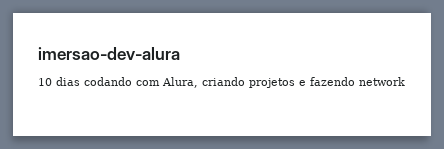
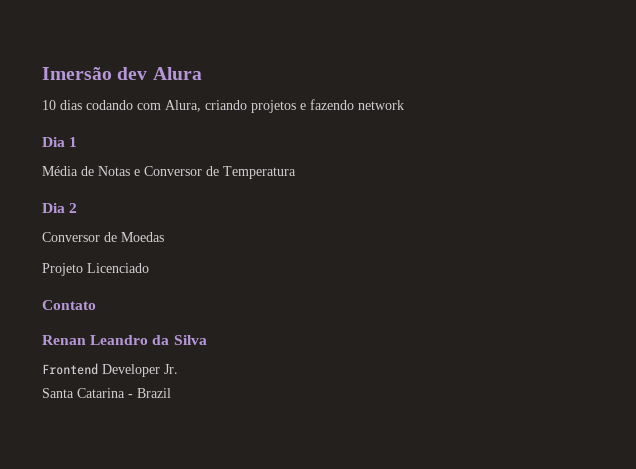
[38,47,180,60] imersao-dev-alura -> [42,67,202,80] Imersão dev Alura
(405, 81) none -> [42,137,78,147] [42,166,296,179] [42,203,78,213] [42,232,164,242] [42,263,149,276] [42,300,96,310] [42,335,207,345] [42,363,178,377] [42,388,171,398] // Dia 1 // Média de Notas e Conversor de Temperatura // Dia 2 // Conversor de Moedas // Projeto Licenciado // Contato // Renan Leandro da Silva // Frontend Developer Jr. // Santa Catarina - Brazil

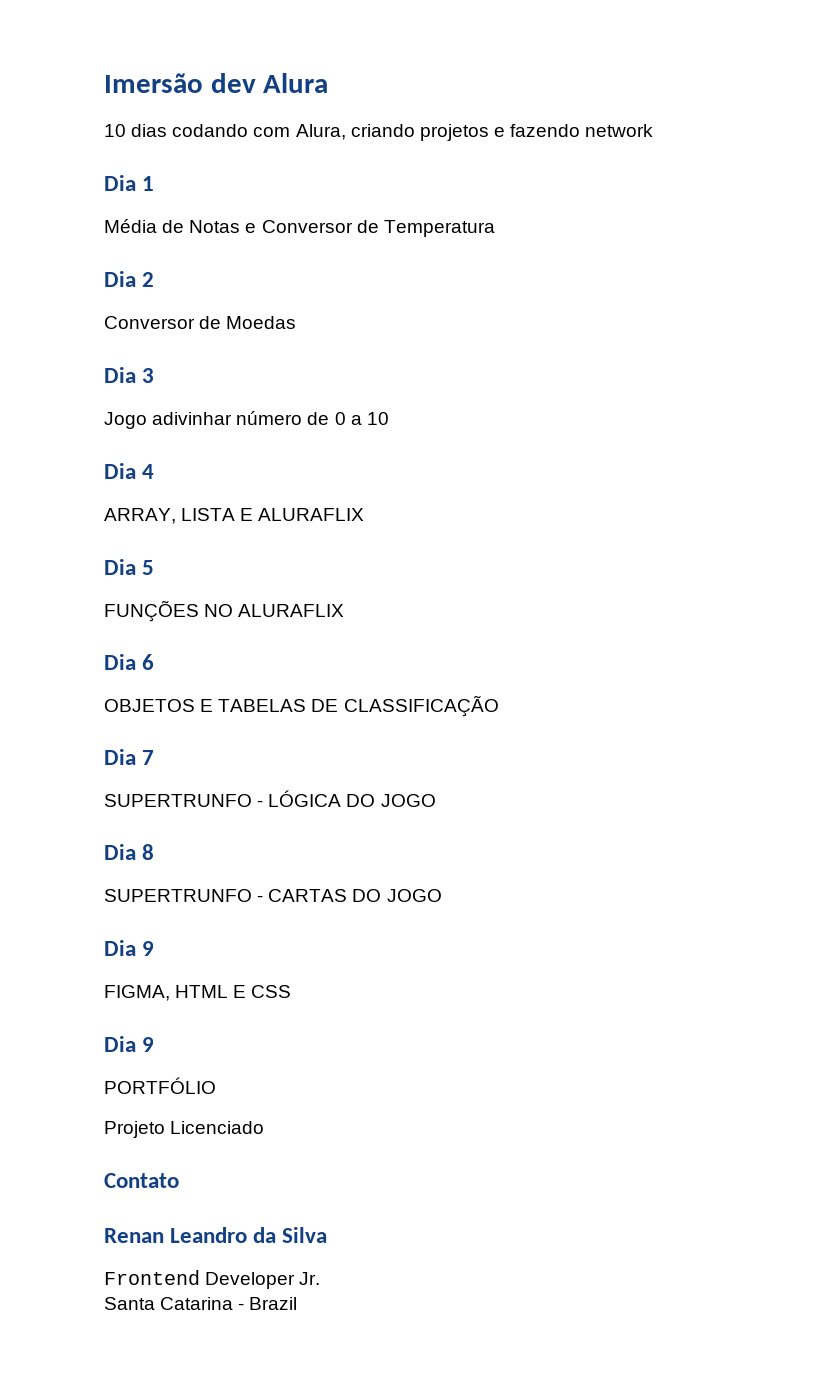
(164, 237) none -> [104,367,155,383] [104,411,389,429] [104,463,155,479] [104,508,365,524] [104,559,155,575] [104,600,345,622] [104,654,155,670] [104,695,499,717] [104,749,155,765] [104,790,436,807] [104,844,155,860] [104,889,442,902] [104,940,155,956] [104,985,292,1001] [104,1036,155,1052] [104,1077,216,1094] // Dia 3 // Jogo adivinhar número de 0 a 10 // Dia 4 // ARRAY, LISTA E ALURAFLIX // Dia 5 // FUNÇÕES NO ALURAFLIX // Dia 6 // OBJETOS E TABELAS DE CLASSIFICAÇÃO // Dia 7 // SUPERTRUNFO - LÓGICA DO JOGO // Dia 8 // SUPERTRUNFO - CARTAS DO JOGO // Dia 9 // FIGMA, HTML E CSS // Dia 9 // PORTFÓLIO

